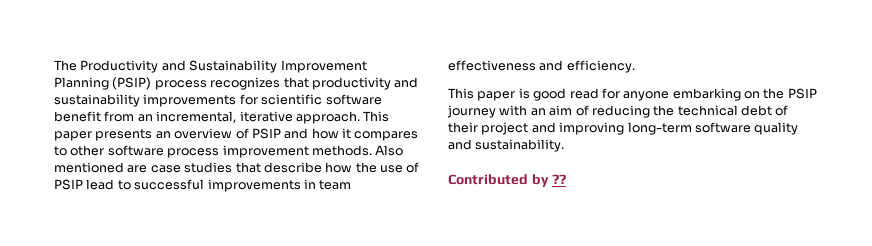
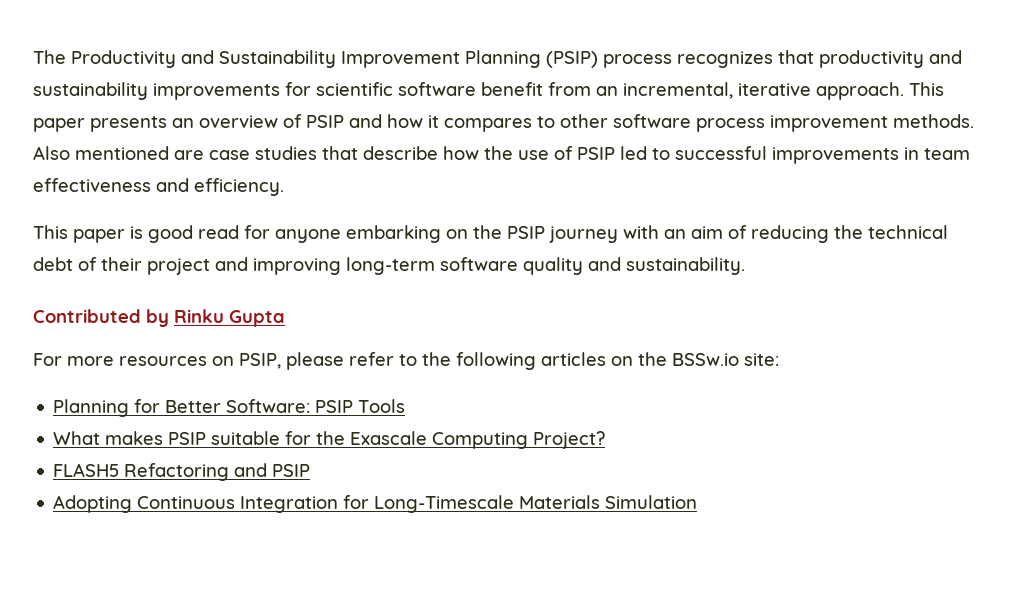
[86,179,115,190] lead -> [620,146,647,160] led
[551,174,566,184] ?? -> [174,309,285,327] [33,352,779,370] [53,399,406,417] [53,431,606,449] [53,463,311,481] [53,495,698,513] Rinku Gupta // For more resources on PSIP, please refer to the following articles on the BSSw.io site: // Planning for Better Software: PSIP Tools // What makes PSIP suitable for the Exascale Computing Project? // FLASH5 Refactoring and PSIP // Adopting Continuous Integration for Long-Timescale Materials Simulation

